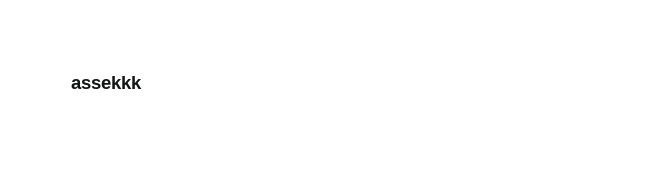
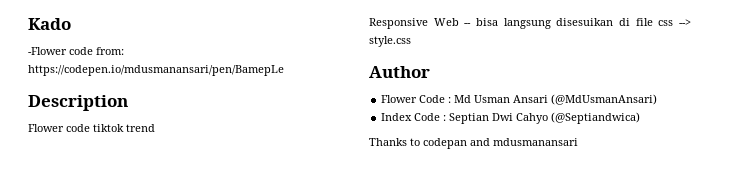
[71,76,142,89] assekkk -> [28,18,71,30] [28,47,124,55] [28,65,284,76] [28,95,128,111] [28,124,155,132] [369,18,691,29] [369,36,411,47] [369,66,430,78] [381,94,658,105] [381,112,641,124] [369,138,578,149] Kado // -Flower code from: https://codepen.io/mdusmanansari/pen/BamepLe // Description // Flower code tiktok trend // Responsive Web -- bisa langsung disesuikan di file css --> style.css // Author // Flower Code : Md Usman Ansari (@MdUsmanAnsari) // Index Code : Septian Dwi Cahyo (@Septiandwica) // Thanks to codepan and mdusmanansari

